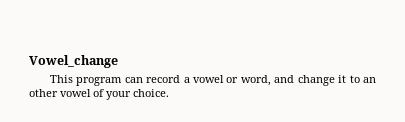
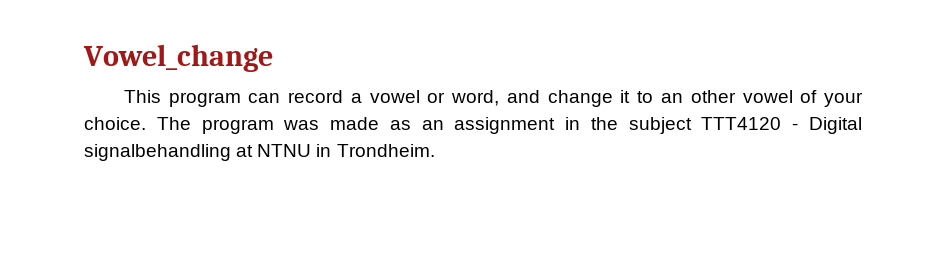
(169, 93) none -> [156,117,862,134] [84,144,435,161] The program was made as an assignment in the subject TTT4120 - Digital signalbehandling at NTNU in Trondheim.

